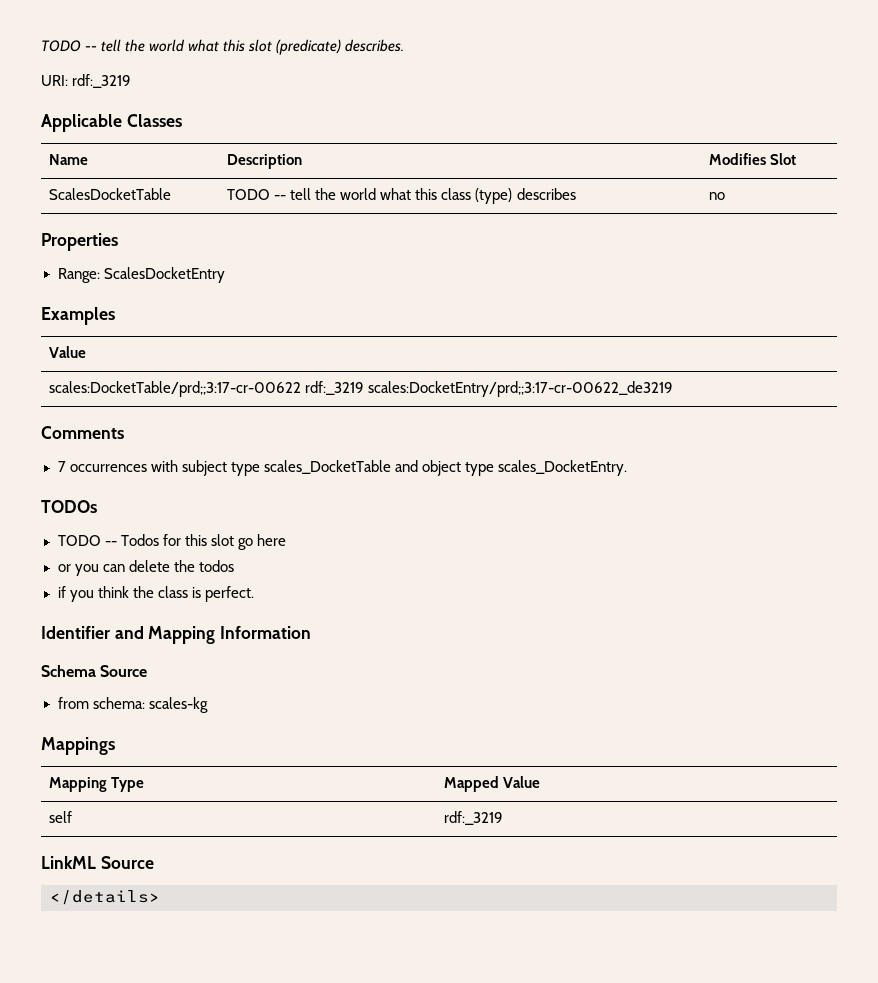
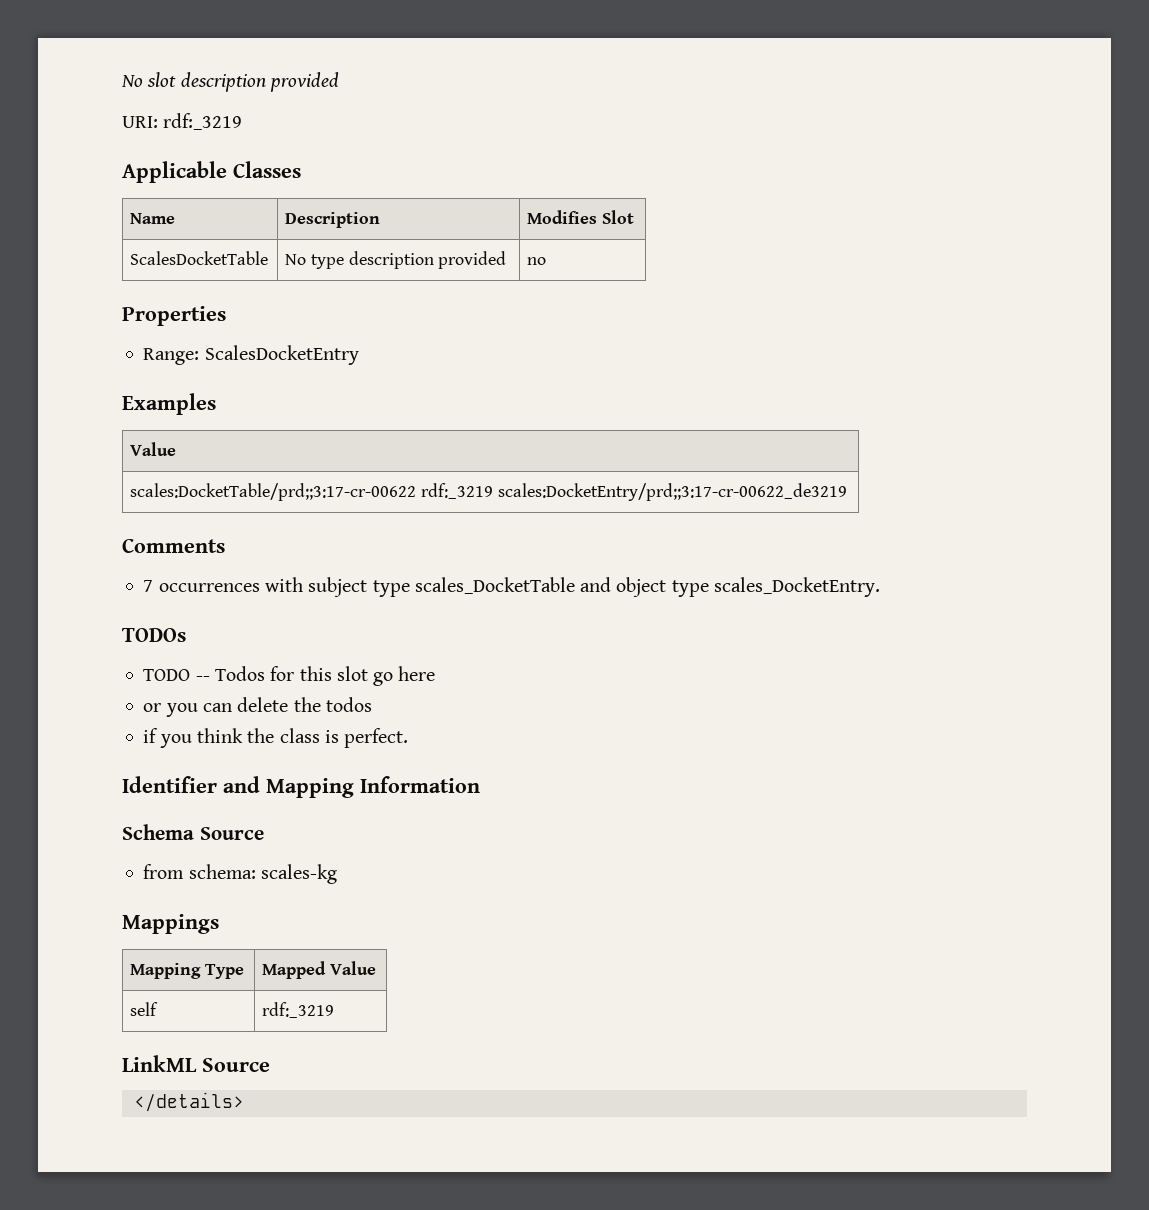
[41,39,405,55] TODO -- tell the world what this slot (predicate) describes. -> [121,72,339,92] No slot description provided
[227,188,576,204] TODO -- tell the world what this class (type) describes -> [285,251,507,269] No type description provided

